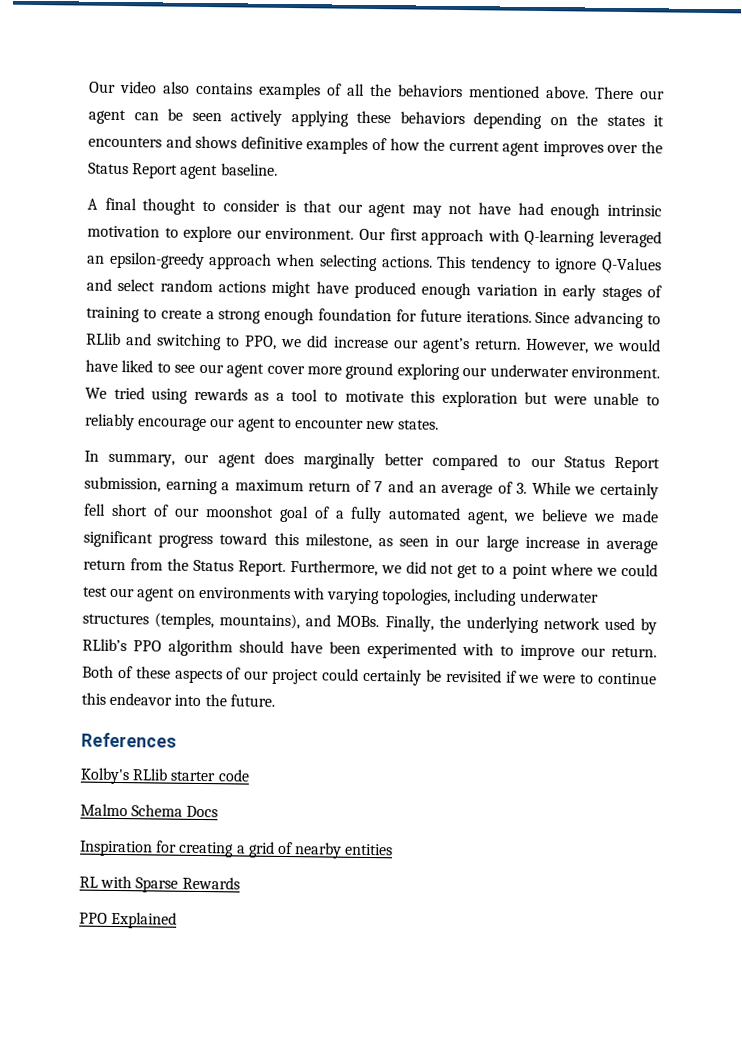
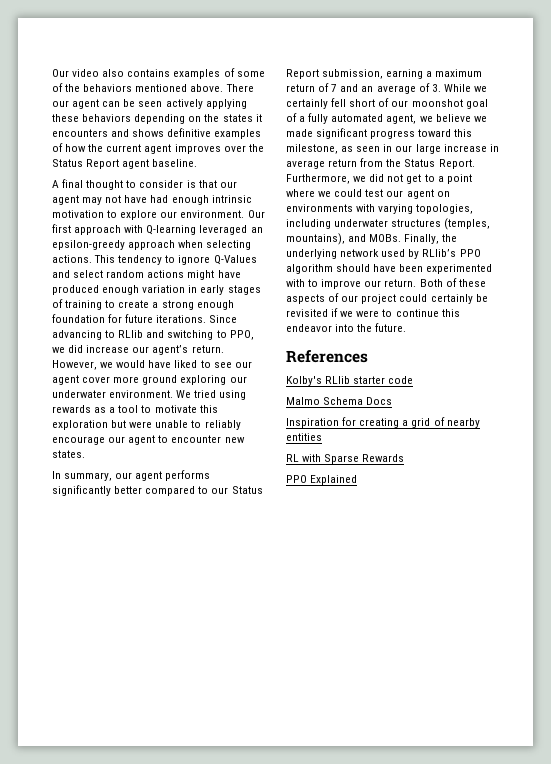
[347,83,365,96] all -> [236,71,265,77] [52,83,63,92] some of
[263,451,375,470] does marginally -> [165,470,211,481] [52,485,111,496] performs significantly

